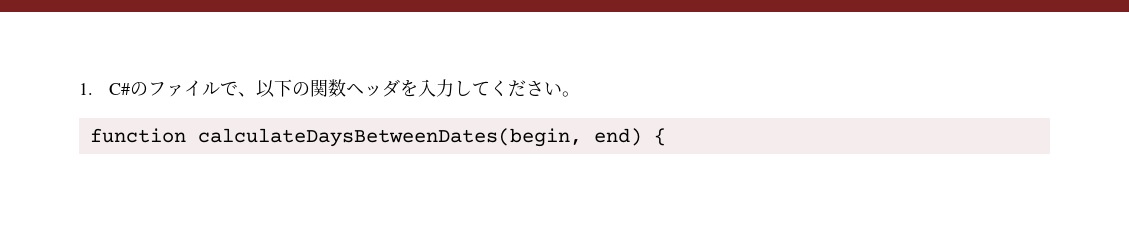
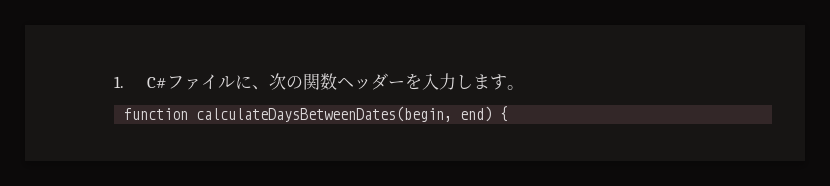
[130,82,149,96] の -> (168, 82) none
[220,79,293,98] で、以下 -> [235,73,287,90] に、次
(401, 88) none -> [388,80,406,88] ー
[472,80,563,97] てください -> [473,74,508,90] ます

